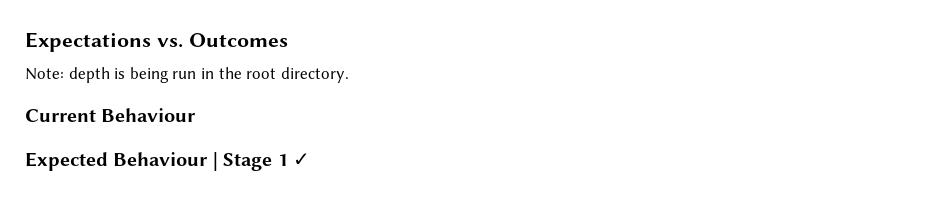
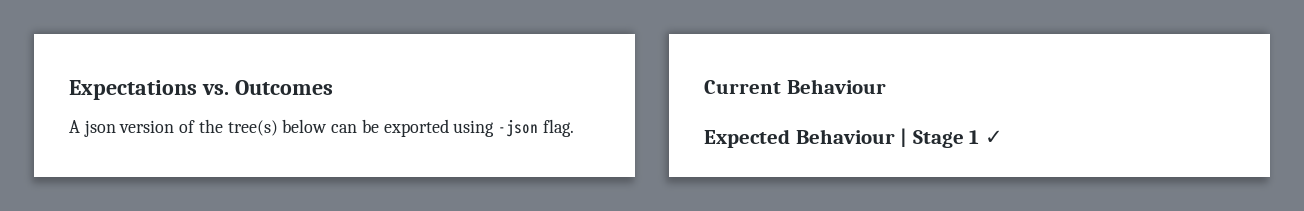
[25,67,349,83] Note: depth is being run in the root directory. -> [69,119,574,137] A json version of the tree(s) below can be exported using -json flag.

